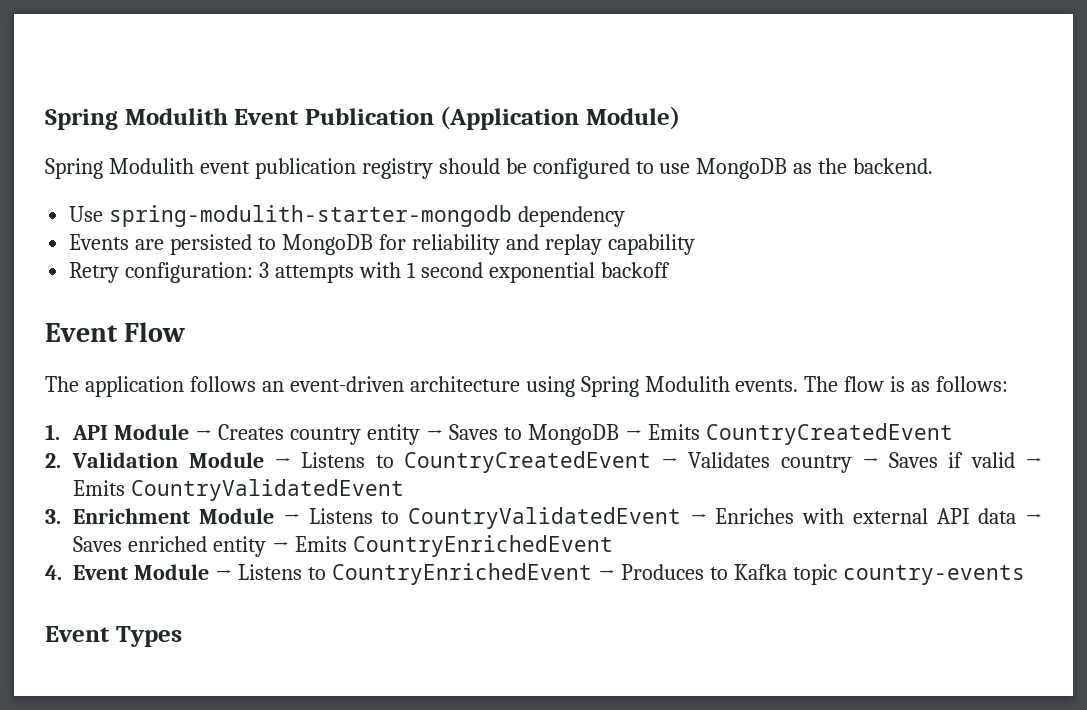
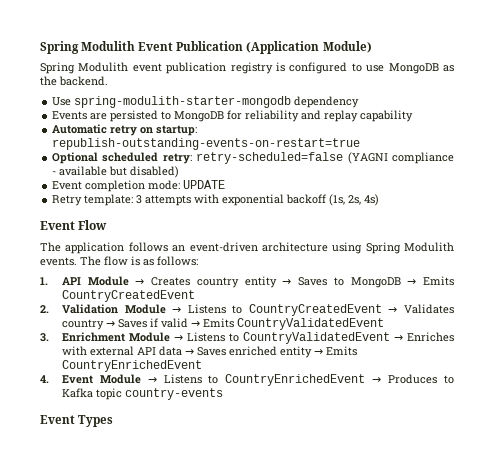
[438,158,527,174] should be -> [276,62,285,72] is
(695, 244) none -> [52,124,198,136] [52,138,361,150] [52,152,454,164] [52,166,180,178] [52,180,226,192] // Automatic retry on startup: republish-outstanding-events-on-restart=true // Optional scheduled retry: retry-scheduled=false (YAGNI compliance - available but disabled) // Event completion mode: UPDATE
[125,262,254,283] configuration: -> [84,194,134,206] template:
[406,262,483,278] 1 second -> (220, 199) none
(670, 270) none -> [329,194,380,206] (1s, 2s, 4s)

